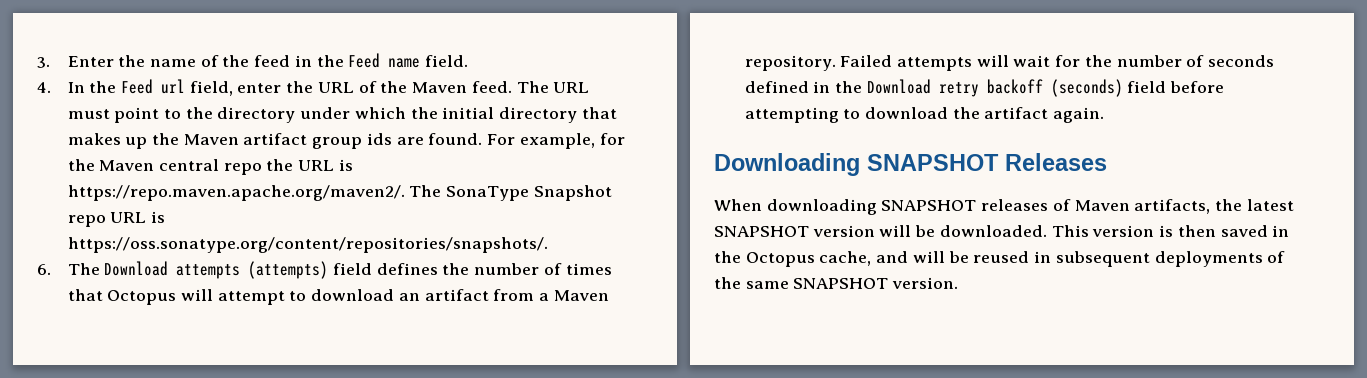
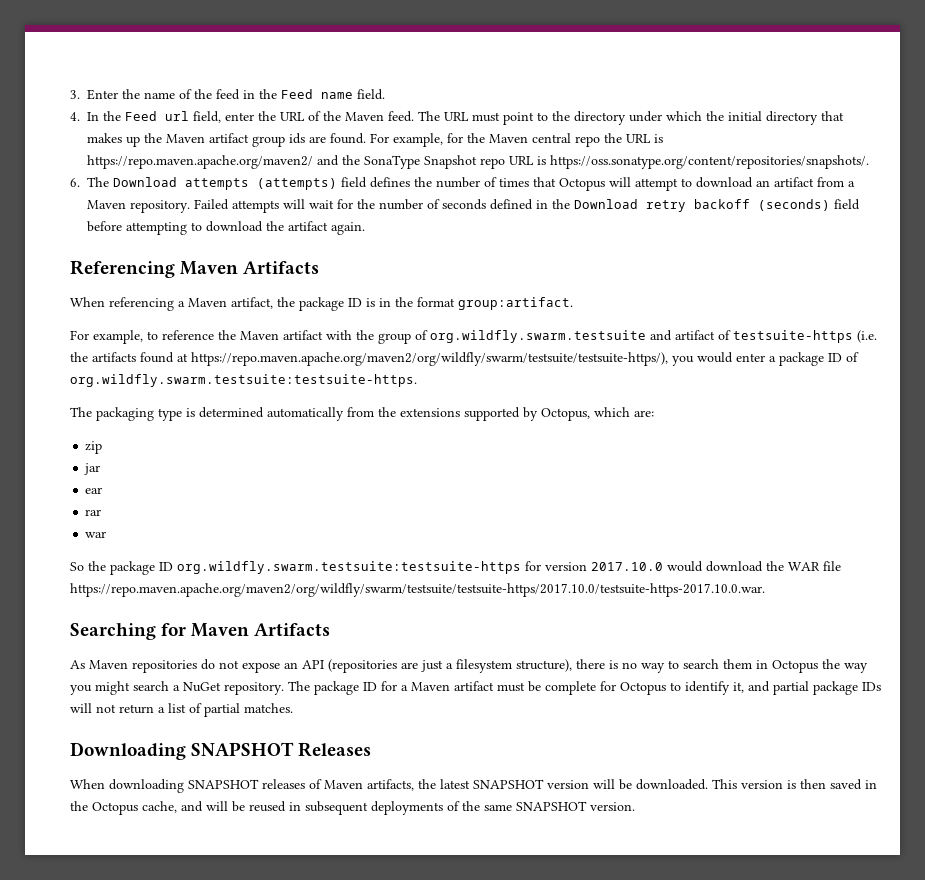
[67,185,442,201] https://repo.maven.apache.org/maven2/. The -> [87,155,361,169] https://repo.maven.apache.org/maven2/ and the
(1105, 115) none -> [70,260,320,278] [70,297,573,311] [70,330,877,344] [70,352,859,366] [70,374,417,387] [70,407,654,421] [85,441,103,454] [84,463,101,475] [85,487,103,494] [85,509,102,516] [85,531,107,538] [70,561,841,575] [70,583,765,597] [70,623,331,640] [70,659,868,673] [70,681,881,695] [70,703,293,717] // Referencing Maven Artifacts // When referencing a Maven artifact, the package ID is in the format group:artifact. // For example, to reference the Maven artifact with the group of org.wildfly.swarm.testsuite and artifact of testsuite-https (i.e. the artifacts found at https://repo.maven.apache.org/maven2/org/wildfly/swarm/testsuite/testsuite-https/), you would enter a package ID of org.wildfly.swarm.testsuite:testsuite-https. // The packaging type is determined automatically from the extensions supported by Octopus, which are: // zip // jar // ear // rar // war // So the package ID org.wildfly.swarm.testsuite:testsuite-https for version 2017.10.0 would download the WAR file https://repo.maven.apache.org/maven2/org/wildfly/swarm/testsuite/testsuite-https/2017.10.0/testsuite-https-2017.10.0.war. // Searching for Maven Artifacts // As Maven repositories do not expose an API (repositories are just a filesystem structure), there is no way to search them in Octopus the way you might search a NuGet repository. The package ID for a Maven artifact must be complete for Octopus to identify it, and partial package IDs will not return a list of partial matches.

